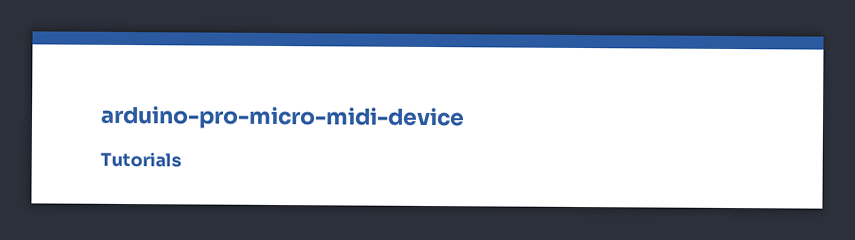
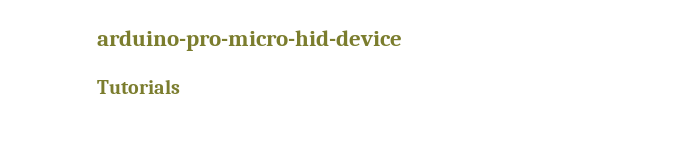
[100,105,465,131] arduino-pro-micro-midi-device -> [97,30,402,51] arduino-pro-micro-hid-device

